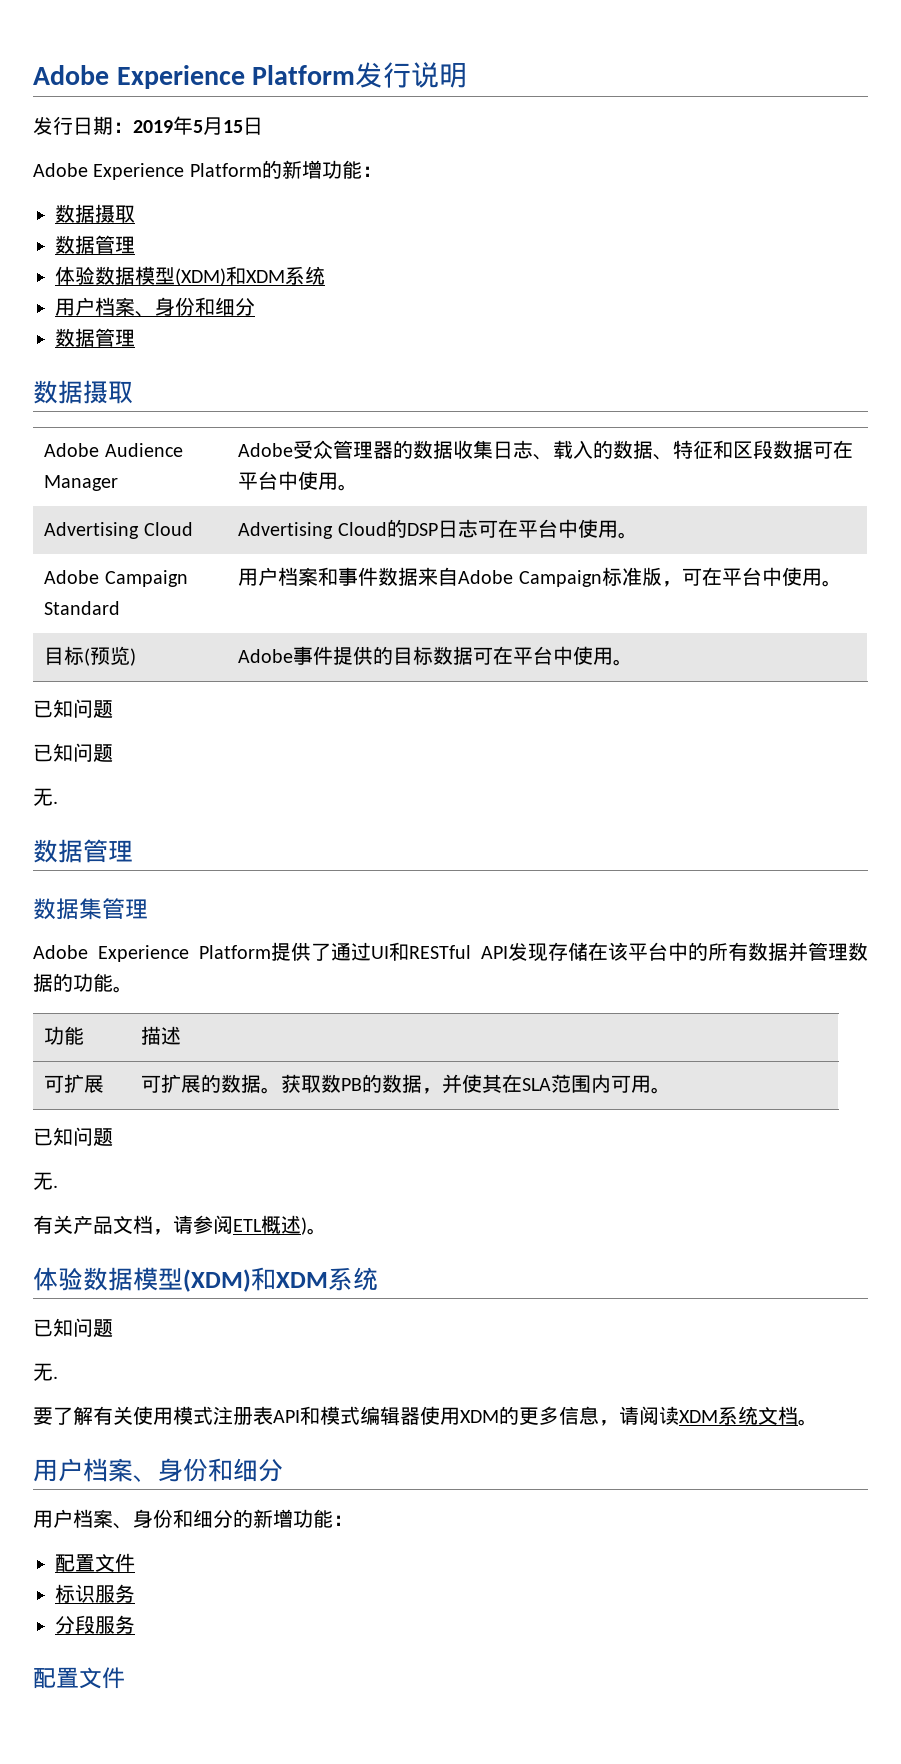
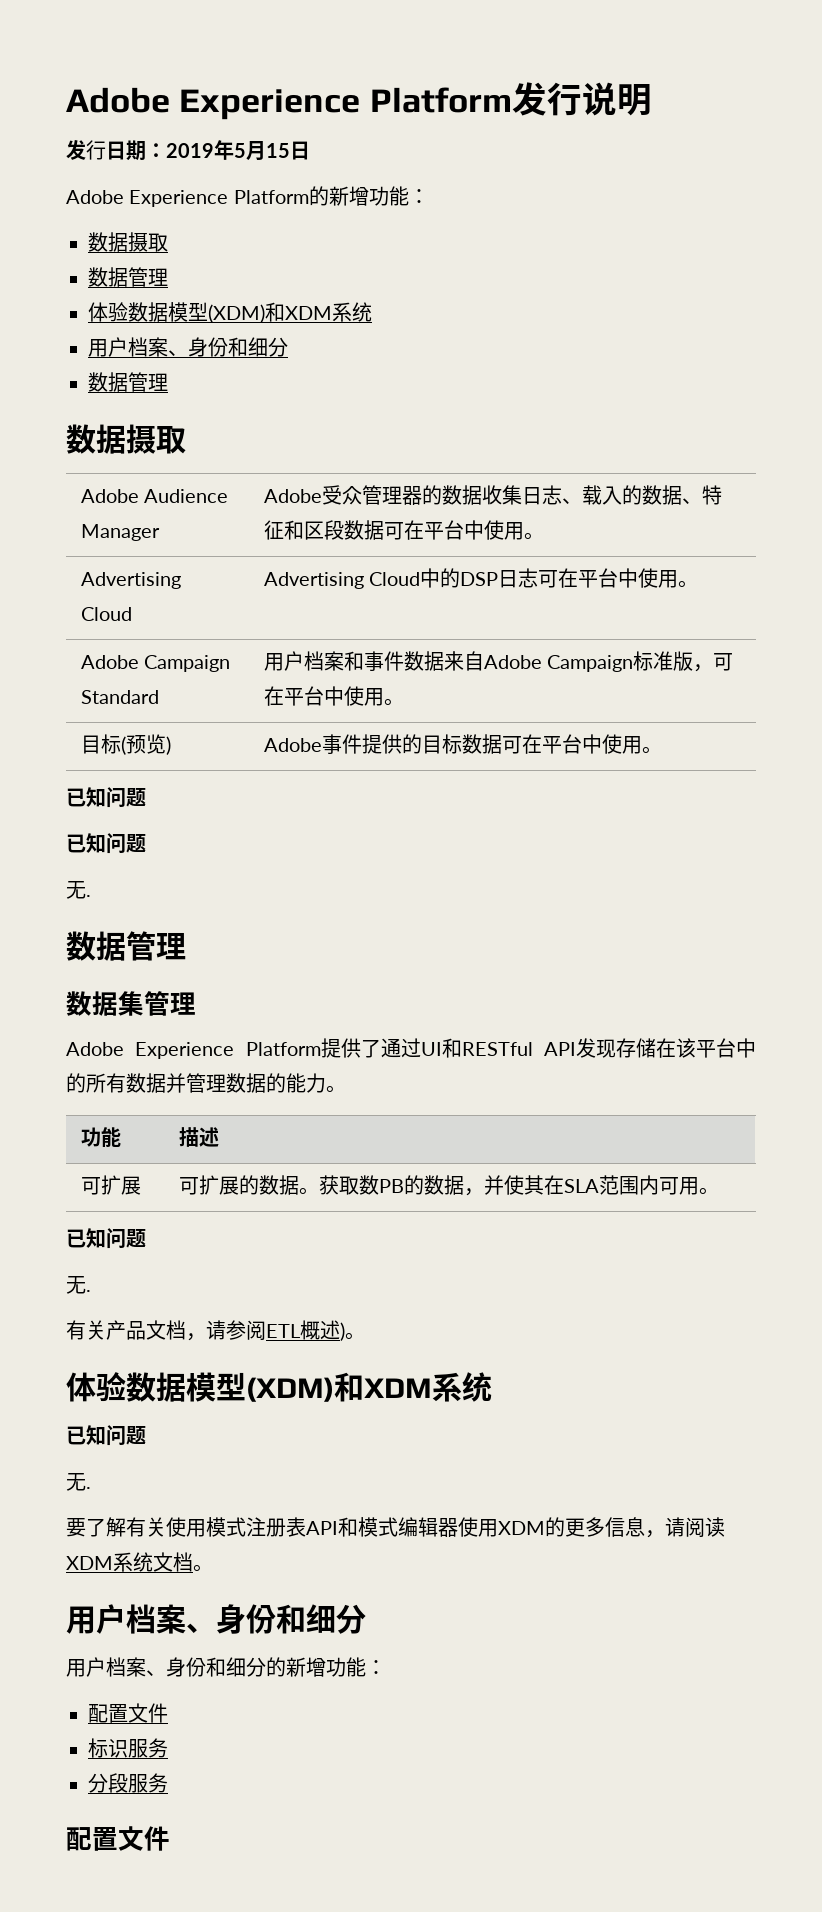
(387, 529) none -> [420,568,441,588] 中
[73,973,113,992] 功能 -> [286,1073,326,1093] 能力

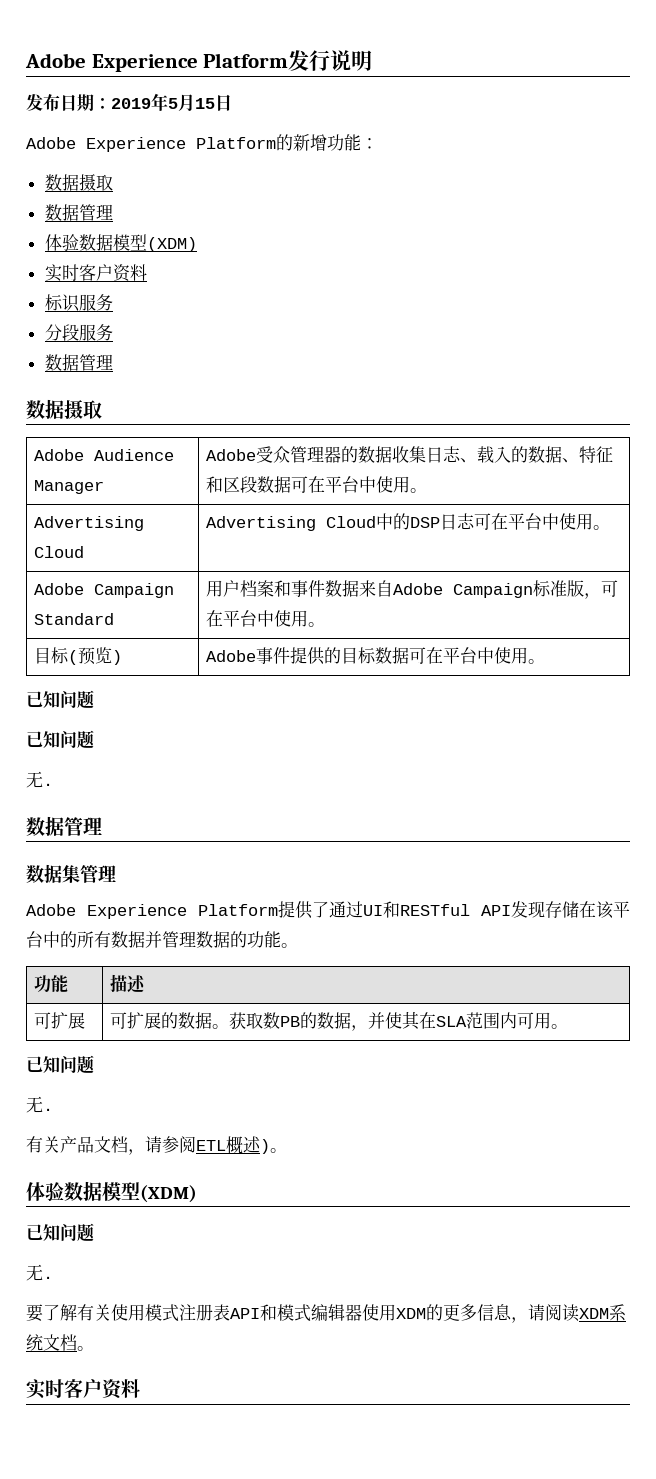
[86,140,106,160] 行 -> [43,94,60,111] 布
[265,302,372,322] [88,337,288,357] 和XDM系统 // 用户档案、身份和细分 -> [44,264,147,282] [44,294,113,312] [44,324,113,341] // 实时客户资料 // 标识服务 // 分段服务
[286,1073,326,1093] 能力 -> [247,931,281,948] 功能
[334,1372,492,1402] 和XDM系统 -> (197, 1194) none
[66,1604,366,1634] [66,1657,386,1677] [88,1703,168,1723] [88,1738,168,1758] [88,1773,168,1793] [66,1826,170,1851] 用户档案、身份和细分 // 用户档案、身份和细分的新增功能： // 配置文件 // 标识服务 // 分段服务 // 配置文件 -> [26,1379,140,1399] 实时客户资料

